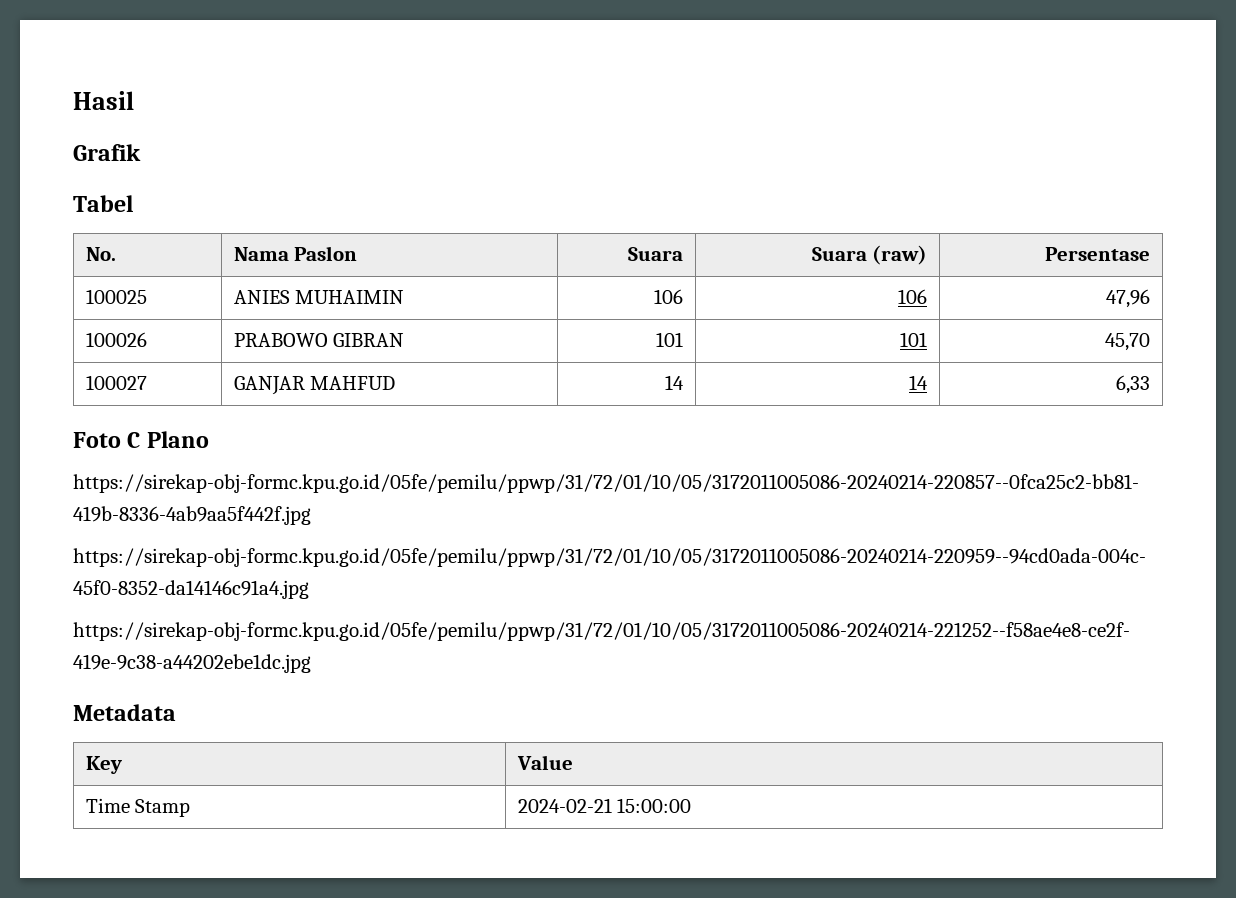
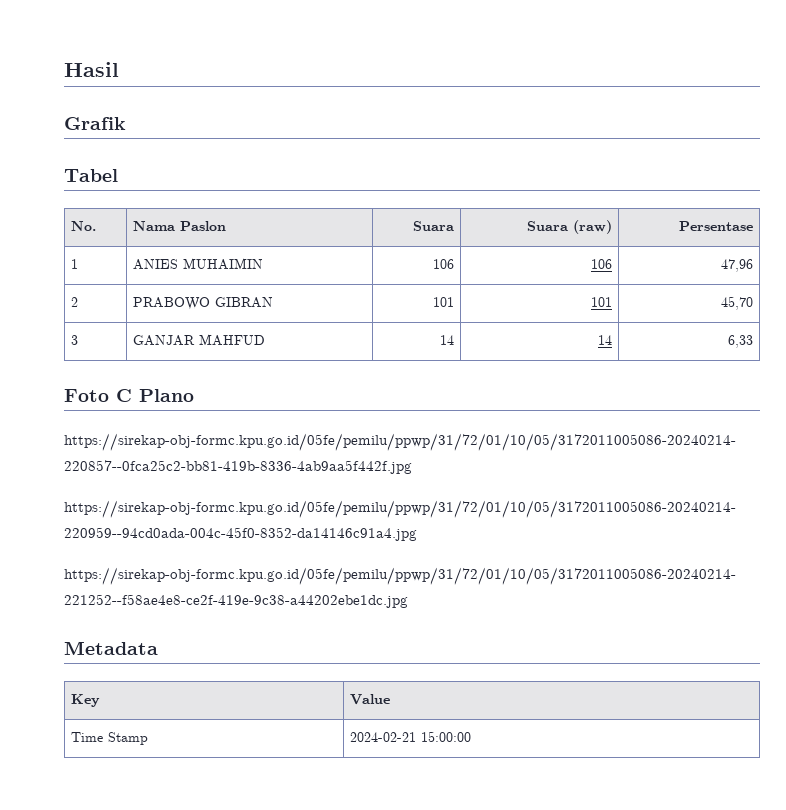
[85,289,147,304] 100025 -> [70,259,78,269] 1
[85,332,147,347] 100026 -> [70,297,78,307] 2
[85,375,147,390] 100027 -> [70,335,78,345] 3

